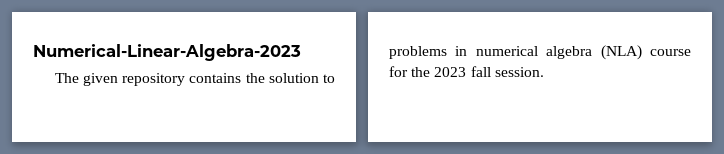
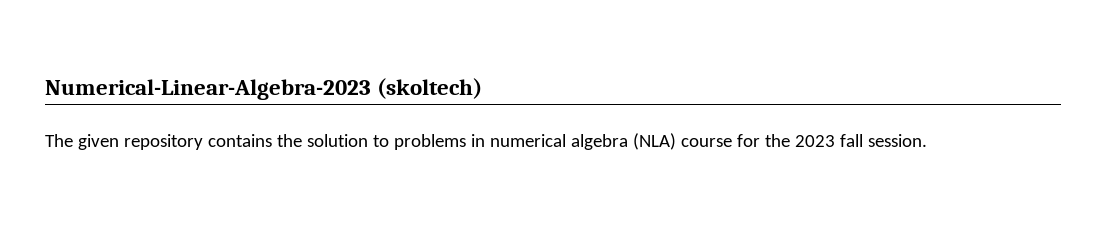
(301, 52) none -> [377,78,483,99] (skoltech)

